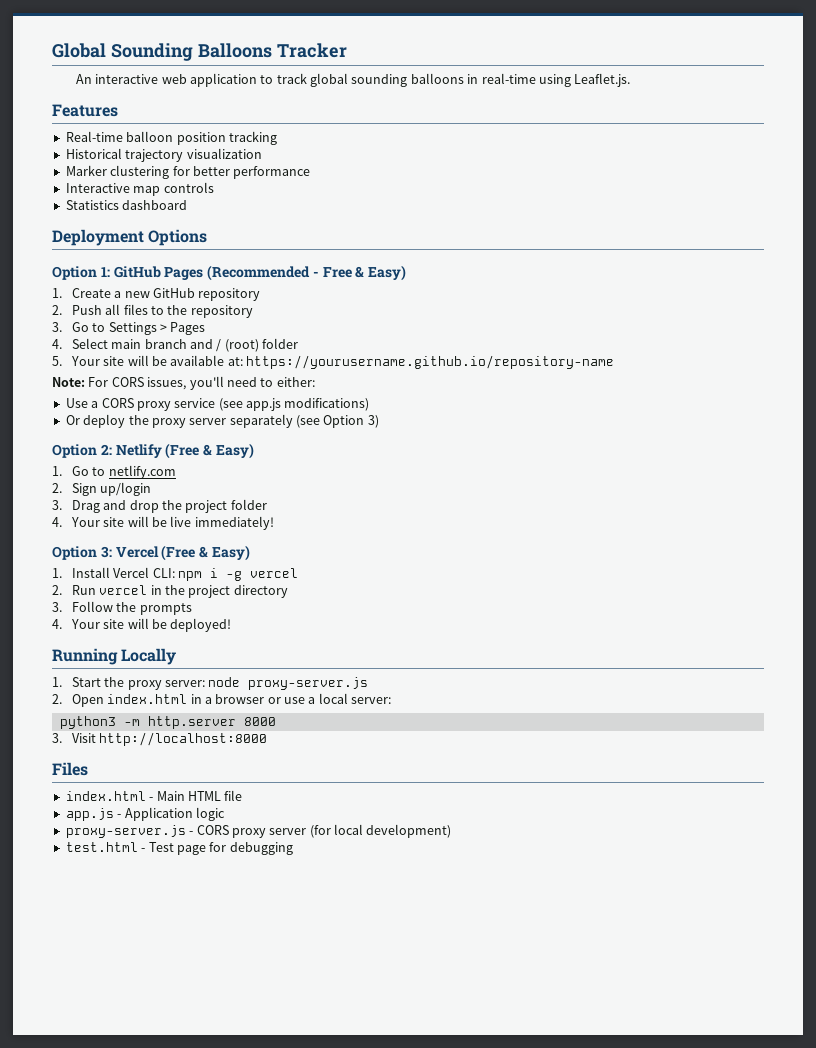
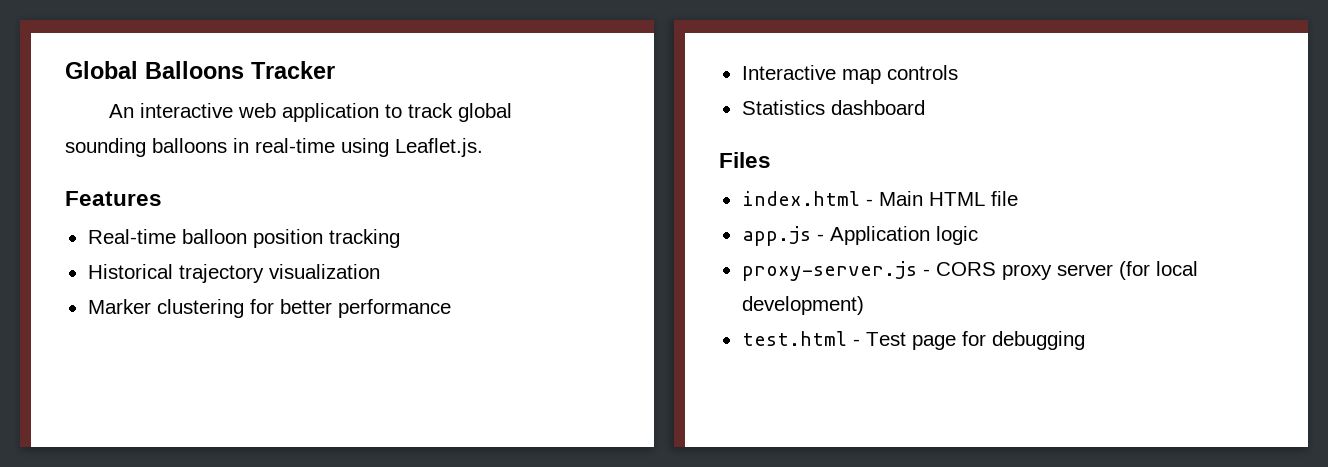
[110,43,193,61] Sounding -> (138, 70) none
[52,229,208,246] [52,265,407,281] [52,288,261,301] [52,304,253,318] [52,322,206,335] [52,338,299,352] [52,355,615,369] [52,376,315,390] [65,398,370,411] [65,414,379,428] [52,443,254,459] [52,465,176,479] [52,482,152,496] [52,499,267,513] [52,516,274,530] [52,545,250,561] [52,567,298,581] [52,585,288,598] [52,601,192,615] [52,618,232,632] [52,648,177,665] [52,677,369,690] [52,693,392,707] [59,716,276,729] [52,732,268,746] // Deployment Options // Option 1: GitHub Pages (Recommended - Free & Easy) // 1. Create a new GitHub repository // 2. Push all files to the repository // 3. Go to Settings > Pages // 4. Select main branch and / (root) folder // 5. Your site will be available at: https://yourusername.github.io/repository-name // Note: For CORS issues, you'll need to either: // Use a CORS proxy service (see app.js modifications) // Or deploy the proxy server separately (see Option 3) // Option 2: Netlify (Free & Easy) // 1. Go to netlify.com // 2. Sign up/login // 3. Drag and drop the project folder // 4. Your site will be live immediately! // Option 3: Vercel (Free & Easy) // 1. Install Vercel CLI: npm i -g vercel // 2. Run vercel in the project directory // 3. Follow the prompts // 4. Your site will be deployed! // Running Locally // 1. Start the proxy server: node proxy-server.js // 2. Open index.html in a browser or use a local server: // python3 -m http.server 8000 // 3. Visit http://localhost:8000 -> (925, 107) none

